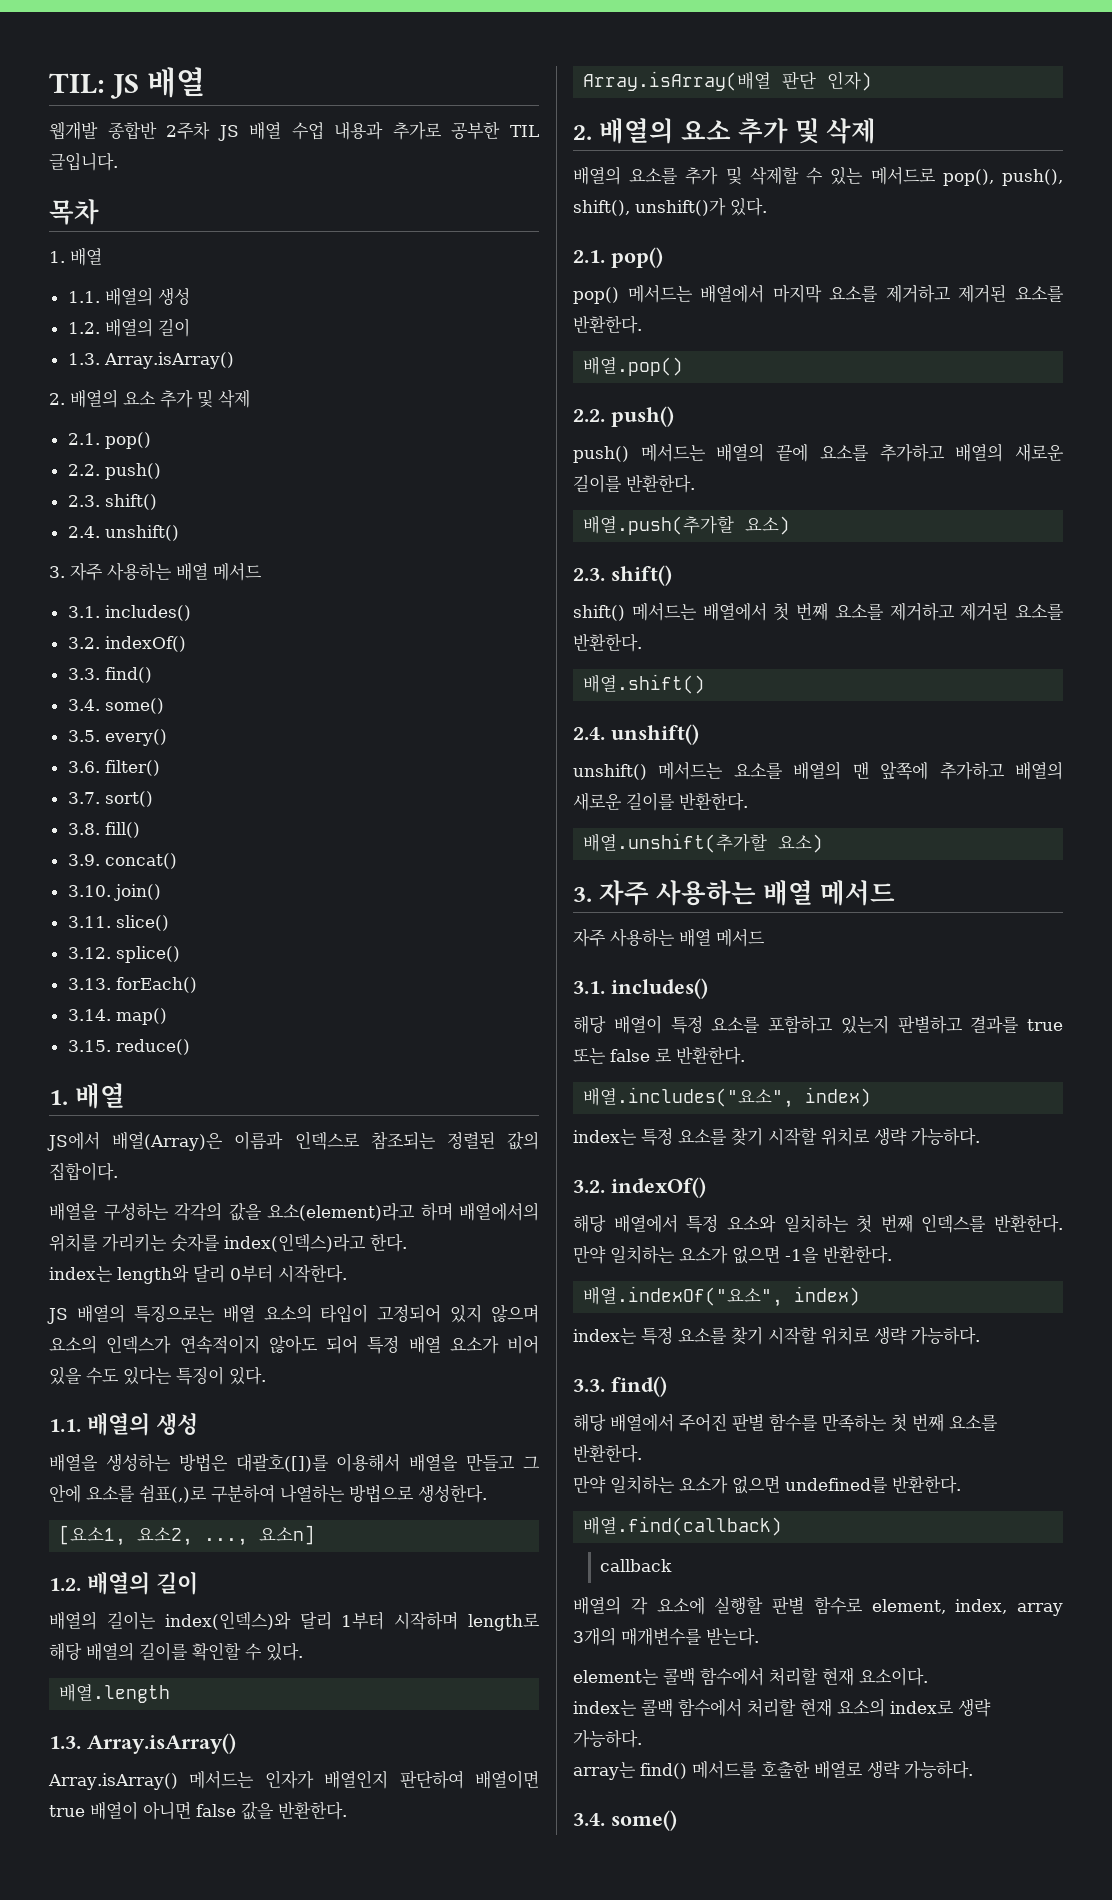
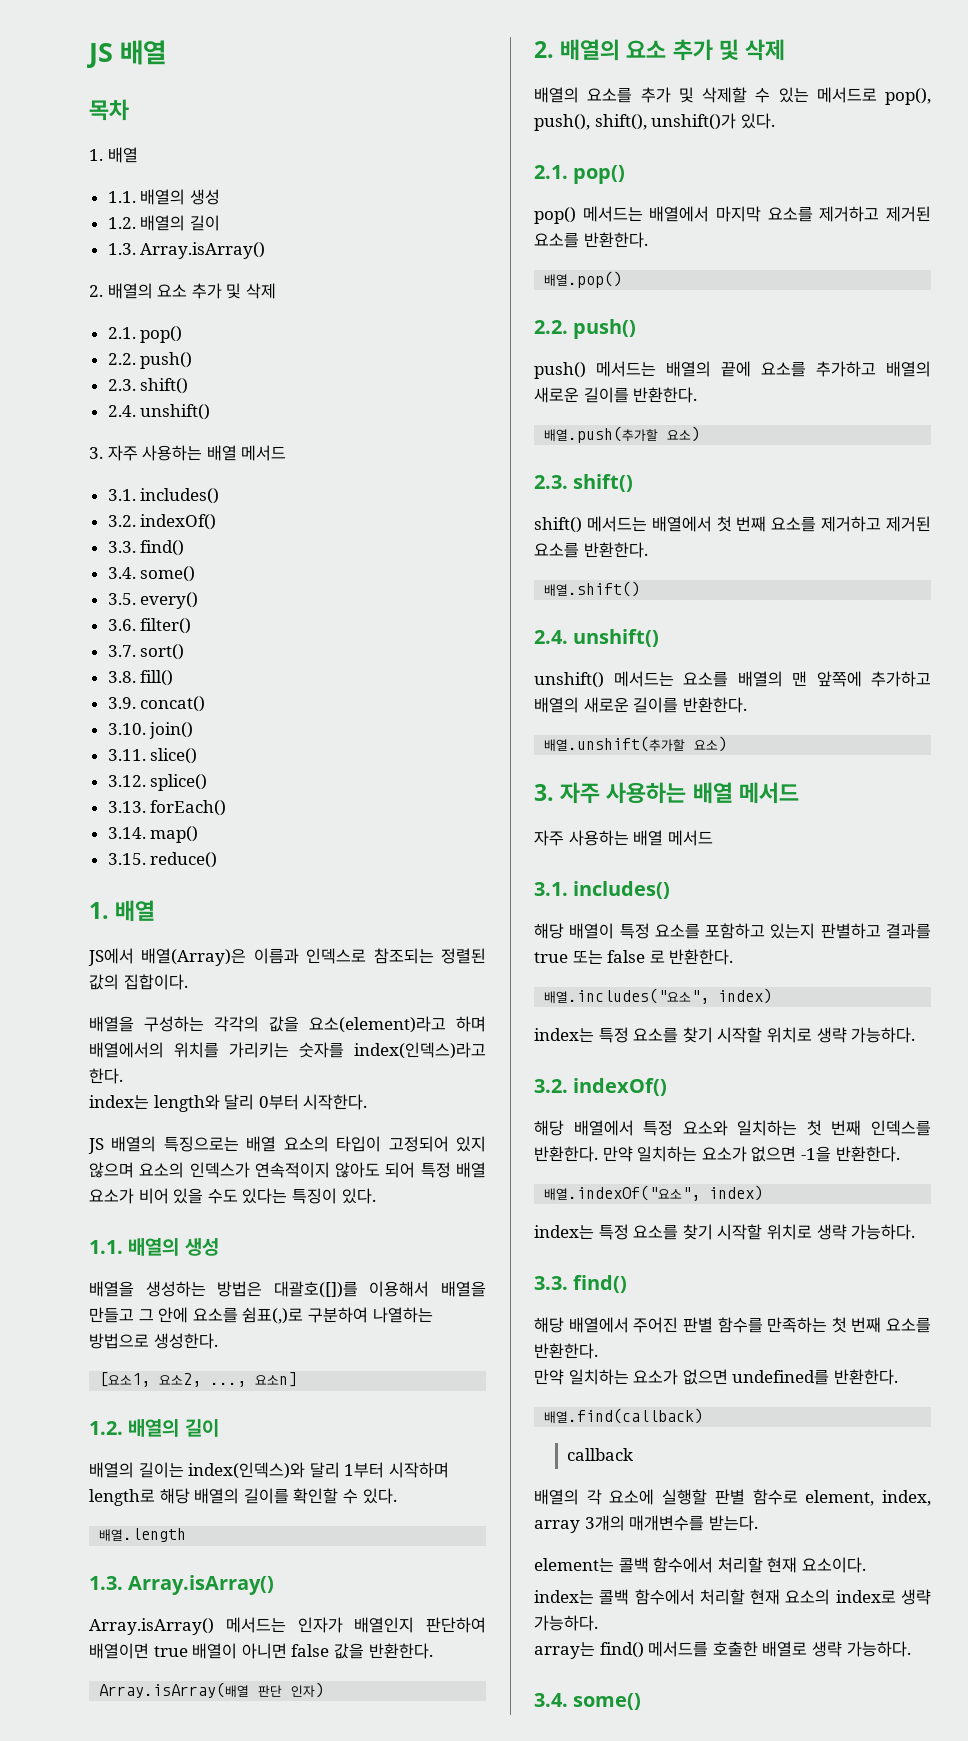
[49,67,206,99] [49,121,539,141] [49,153,118,171] TIL: JS 배열 // 웹개발 종합반 2주차 JS 배열 수업 내용과 추가로 공부한 TIL 글입니다. -> [87,40,167,68] JS 배열

